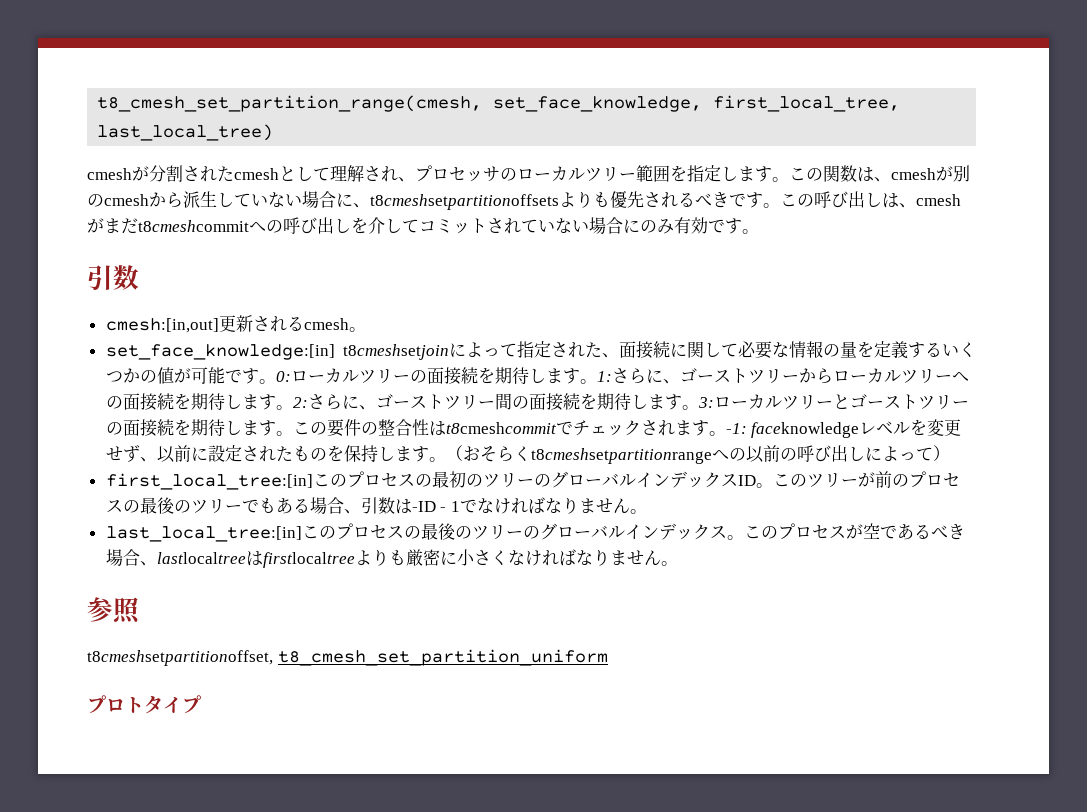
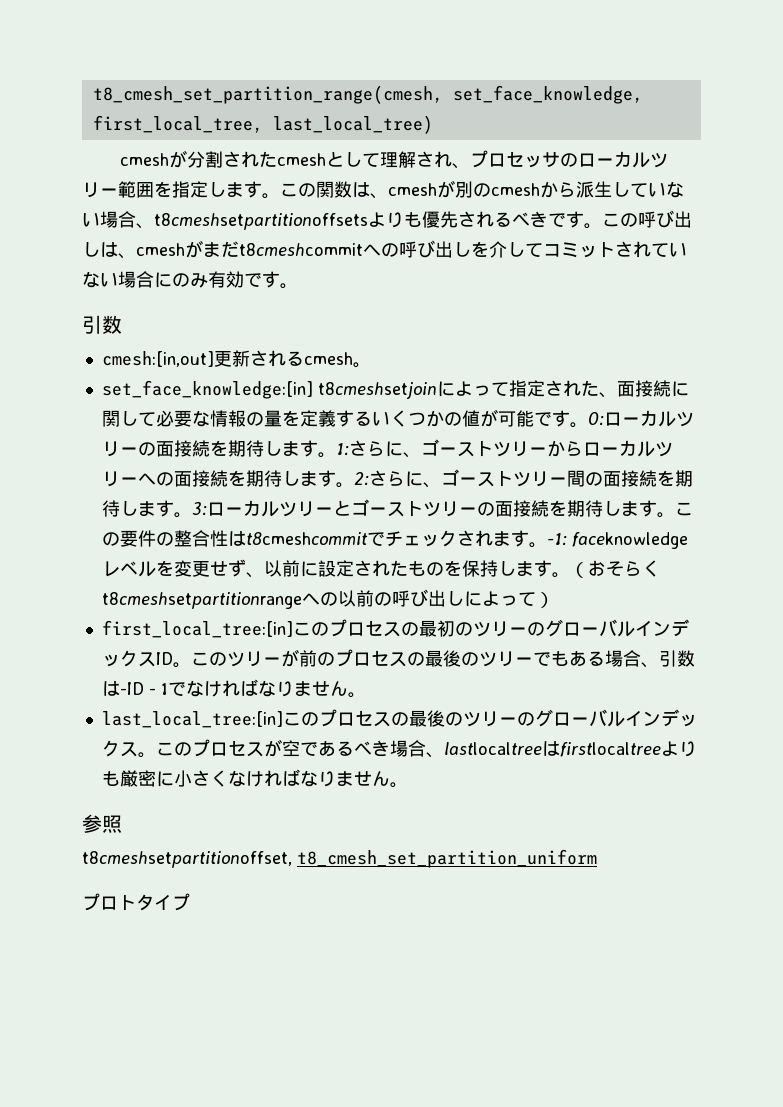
[336,193,353,207] に -> (136, 219) none

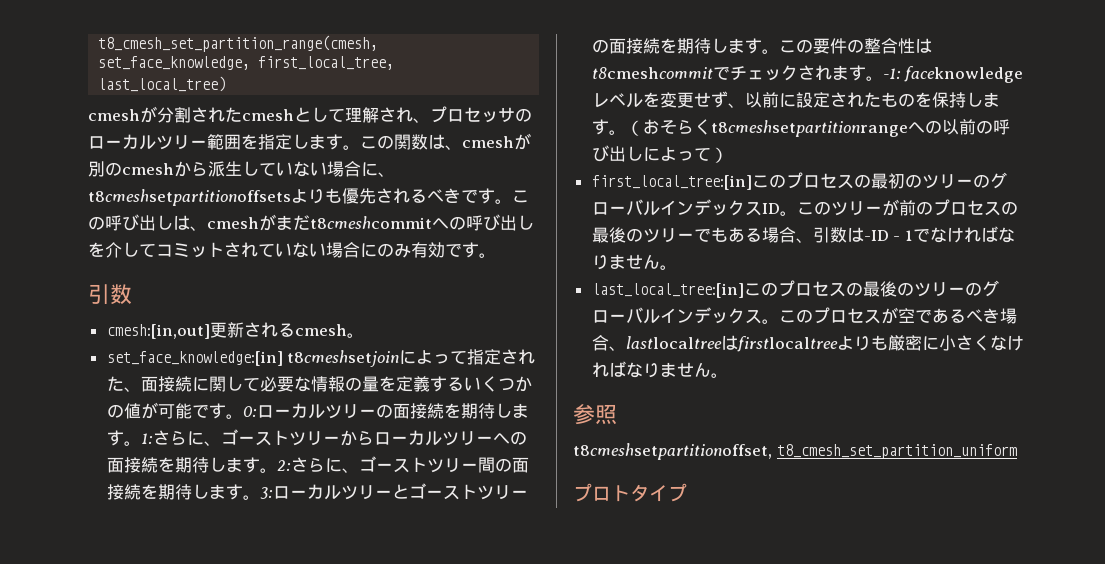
(136, 219) none -> [361,162,378,177] に

